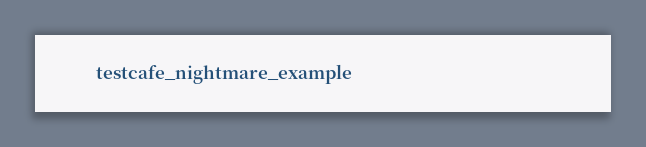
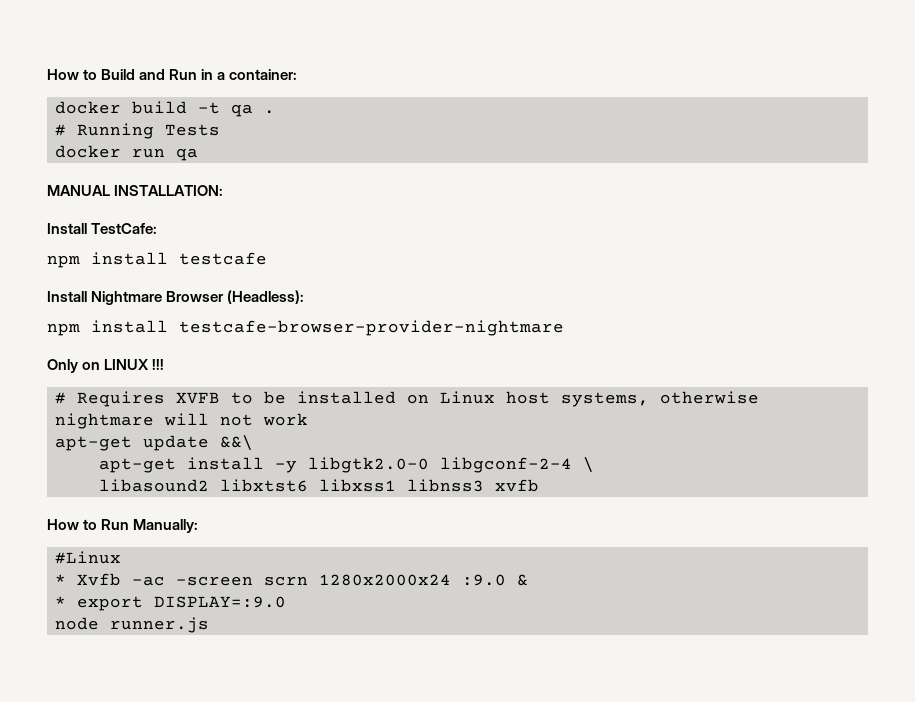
[96,64,352,84] testcafe_nightmare_example -> [47,69,298,80] [55,101,276,117] [55,123,221,139] [55,145,199,161] [47,185,224,196] [47,223,158,234] [47,252,267,268] [47,290,305,305] [47,320,564,336] [47,359,165,373] [55,391,760,407] [55,413,309,429] [55,435,254,451] [99,457,595,473] [99,479,540,492] [47,519,199,533] [55,551,122,564] [55,573,529,586] [55,596,287,611] [55,617,210,633] How to Build and Run in a container: // docker build -t qa . // # Running Tests // docker run qa // MANUAL INSTALLATION: // Install TestCafe: // npm install testcafe // Install Nightmare Browser (Headless): // npm install testcafe-browser-provider-nightmare // Only on LINUX !!! // # Requires XVFB to be installed on Linux host systems, otherwise nightmare will not work // apt-get update &&\ // apt-get install -y libgtk2.0-0 libgconf-2-4 \ // libasound2 libxtst6 libxss1 libnss3 xvfb // How to Run Manually: // #Linux // * Xvfb -ac -screen scrn 1280x2000x24 :9.0 & // * export DISPLAY=:9.0 // node runner.js

